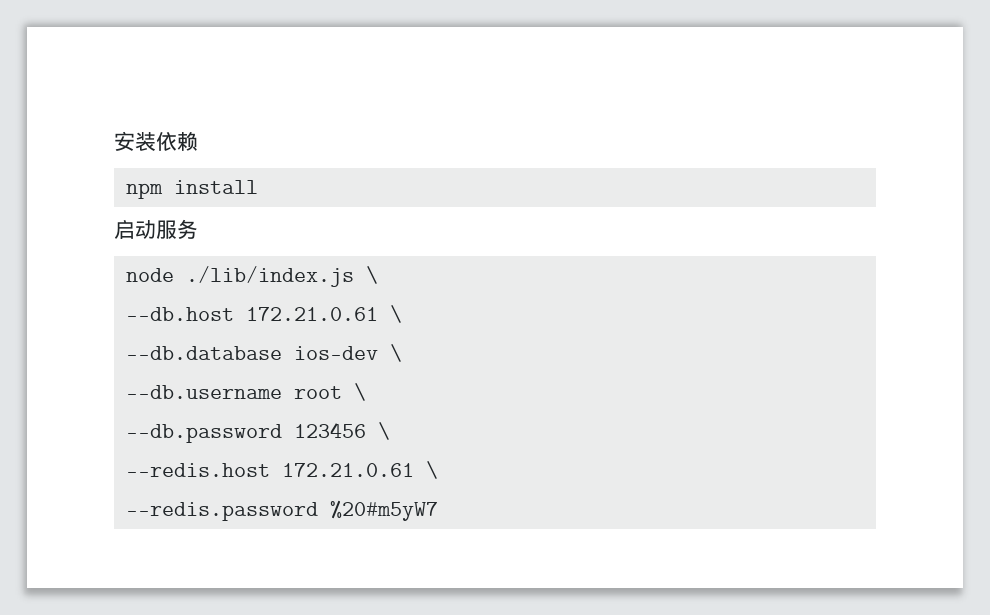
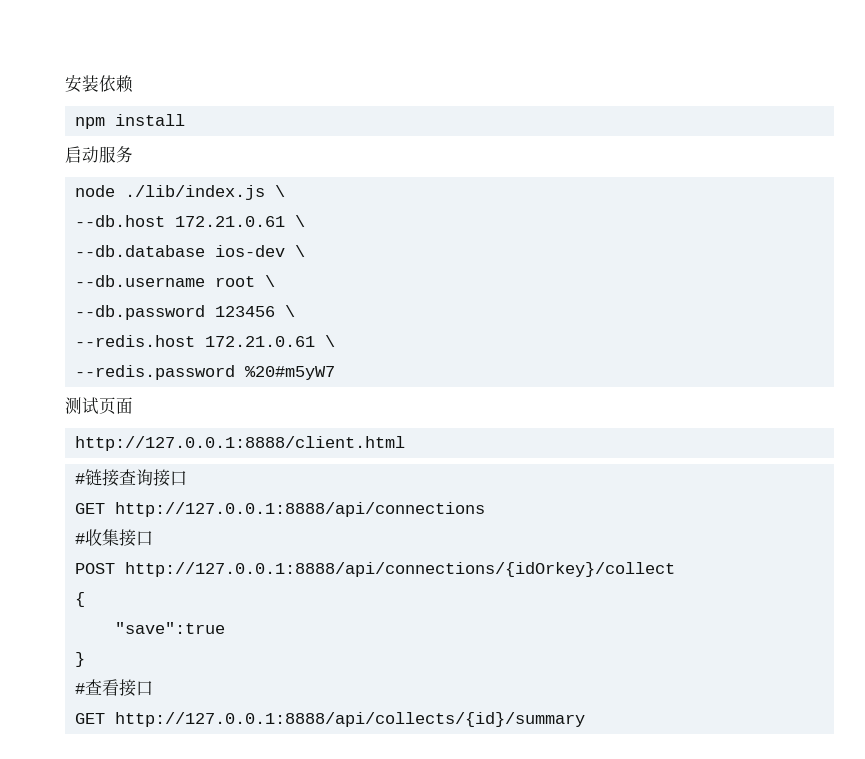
(439, 510) none -> [65,397,133,415] [74,436,405,451] [74,469,187,487] [74,502,485,517] [74,529,153,547] [74,562,675,577] [74,592,85,607] [114,622,225,634] [74,652,85,667] [74,679,153,697] [74,712,585,727] // 测试页面 // http://127.0.0.1:8888/client.html // #链接查询接口 // GET http://127.0.0.1:8888/api/connections // #收集接口 // POST http://127.0.0.1:8888/api/connections/{idOrkey}/collect // { // "save":true // } // #查看接口 // GET http://127.0.0.1:8888/api/collects/{id}/summary

